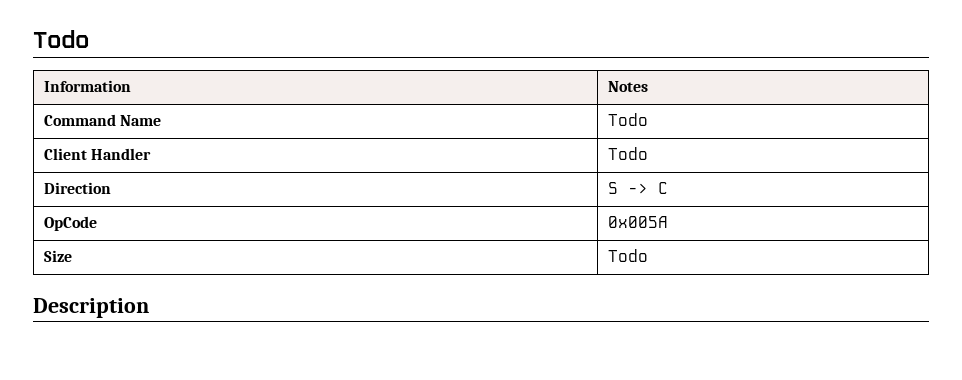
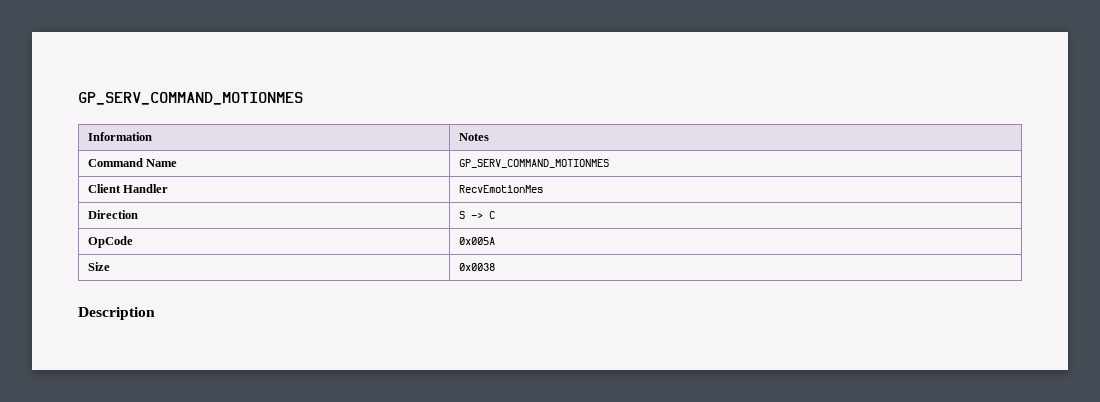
[33,30,89,48] Todo -> [78,92,303,105] GP_SERV_COMMAND_MOTIONMES
[607,113,648,126] Todo -> [458,159,609,168] GP_SERV_COMMAND_MOTIONMES
[607,147,648,160] Todo -> [458,185,543,193] RecvEmotionMes
[607,249,648,262] Todo -> [458,263,495,271] 0x0038

